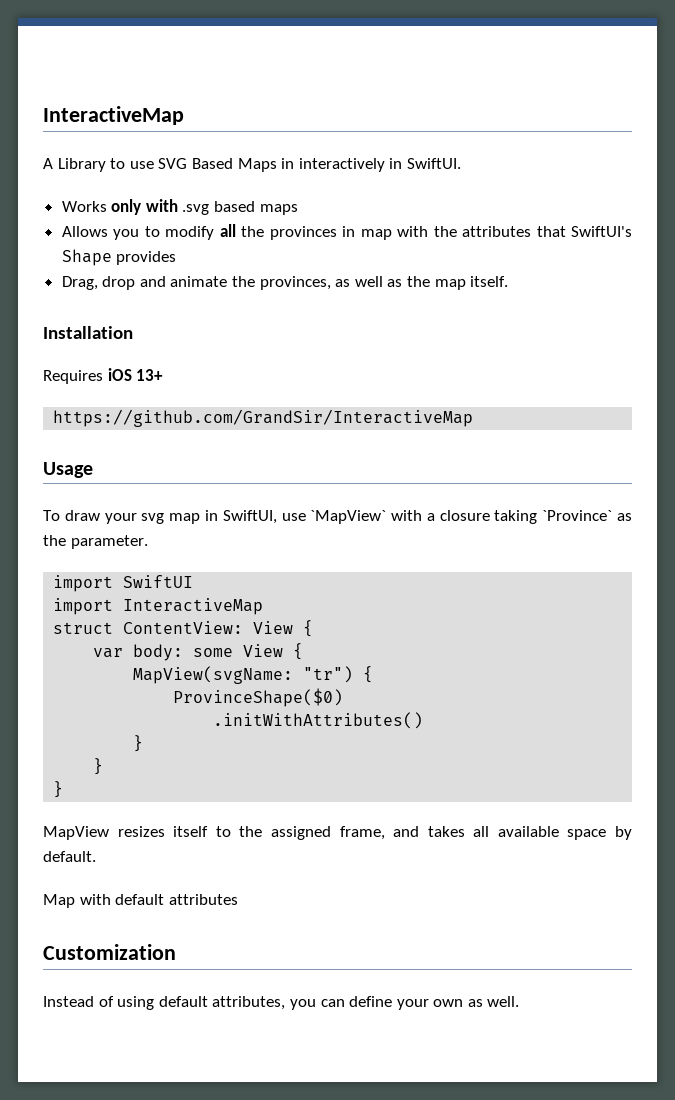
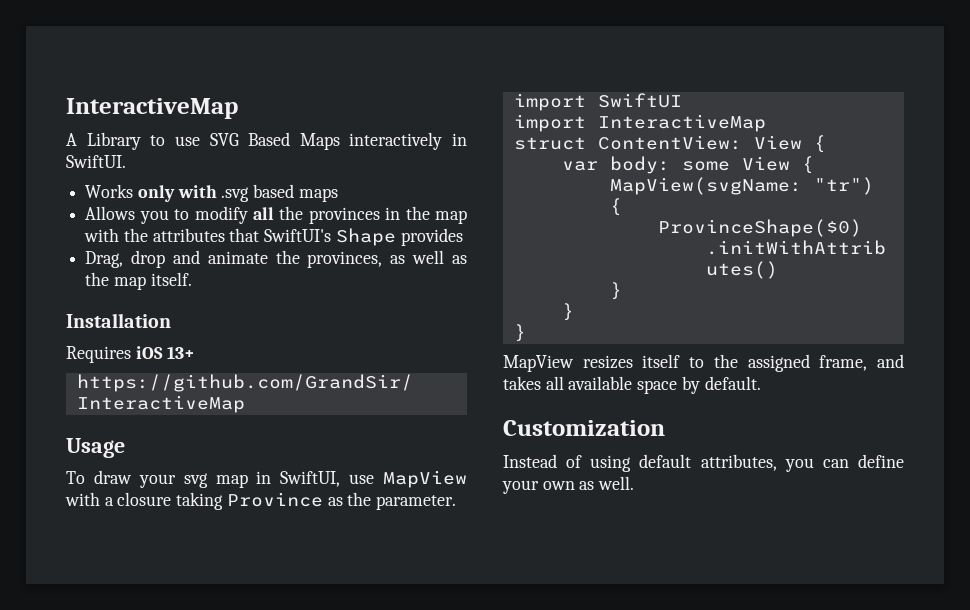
[281,158,295,169] in -> (340, 141) none
(356, 231) none -> [405,206,430,220] the
[310,510,387,524] `MapView` -> [383,470,467,488] MapView
[542,510,613,521] `Province` -> [226,492,323,507] Province
[43,894,238,908] // Map with default attributes -> (761, 383) none

